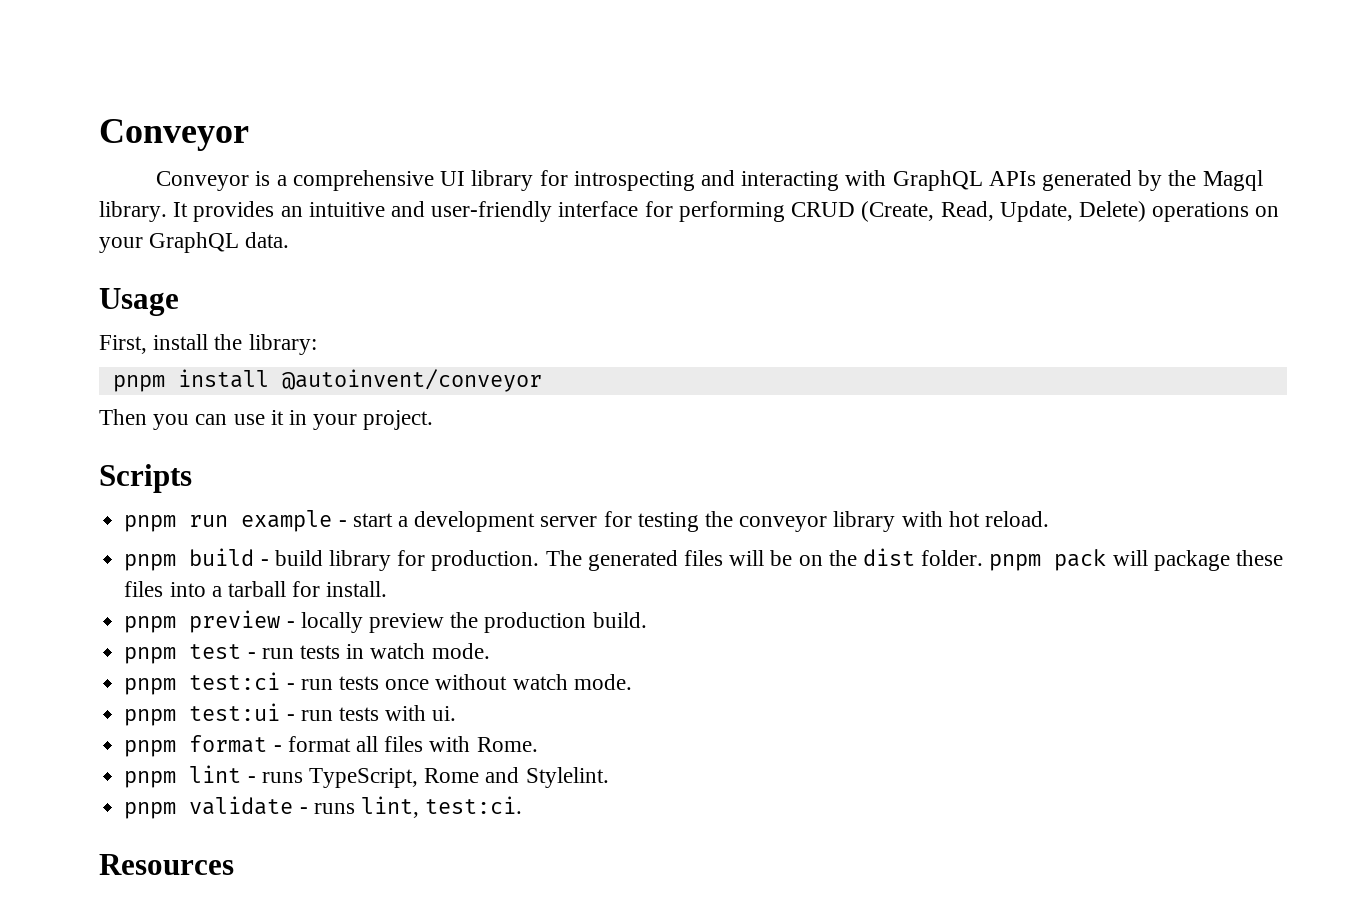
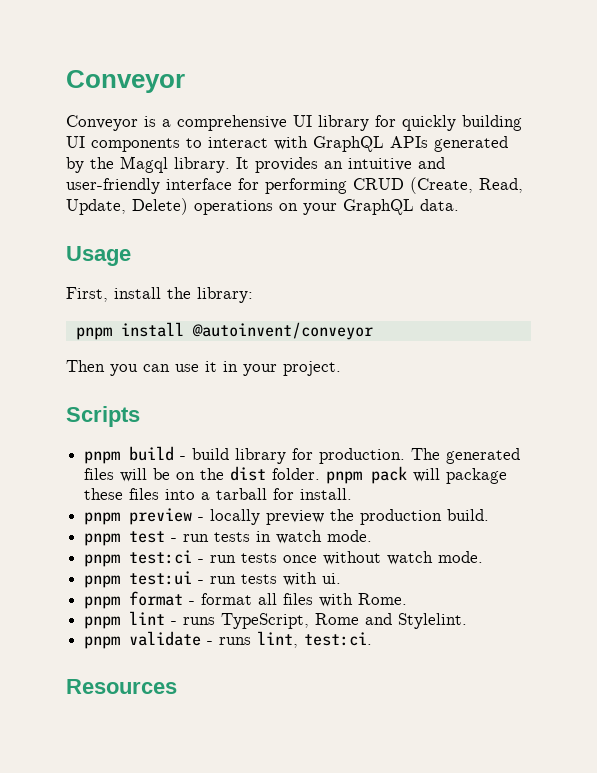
[573,170,840,191] introspecting and interacting -> [402,115,522,131] [66,136,268,152] quickly building UI components to interact
[124,510,1050,532] // pnpm run example - start a development server for testing the conveyor library with hot reload. -> (140, 416) none

